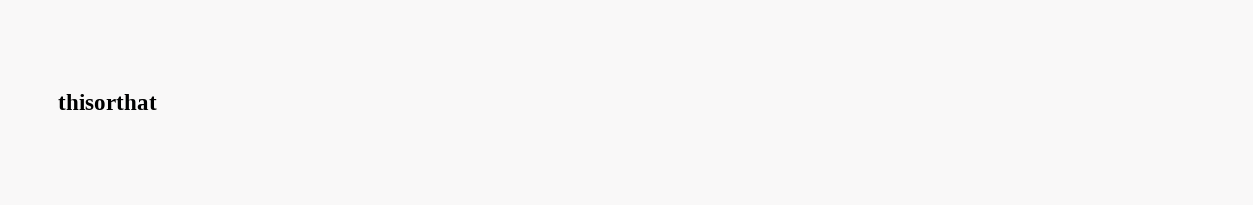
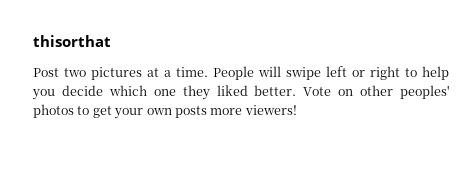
(157, 102) none -> [33,66,449,80] [32,85,449,100] [33,104,297,119] // Post two pictures at a time. People will swipe left or right to help you decide which one they liked better. Vote on other peoples' photos to get your own posts more viewers!

